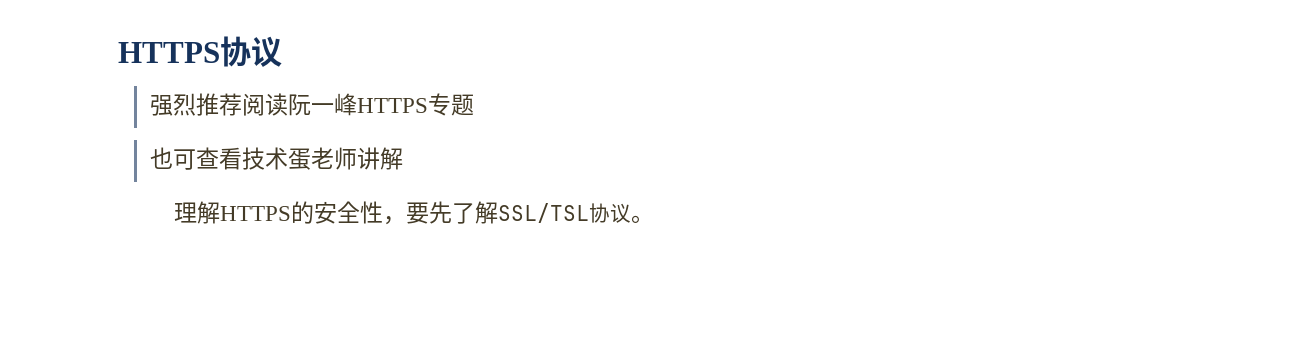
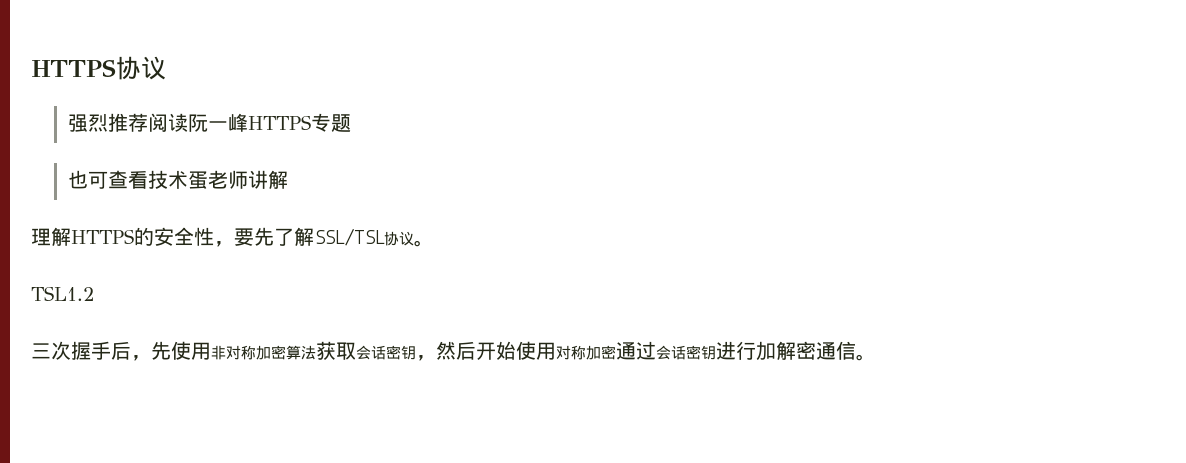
(654, 219) none -> [31,286,94,301] [31,341,876,361] // TSL1.2 // 三次握手后，先使用非对称加密算法获取会话密钥，然后开始使用对称加密通过会话密钥进行加解密通信。

